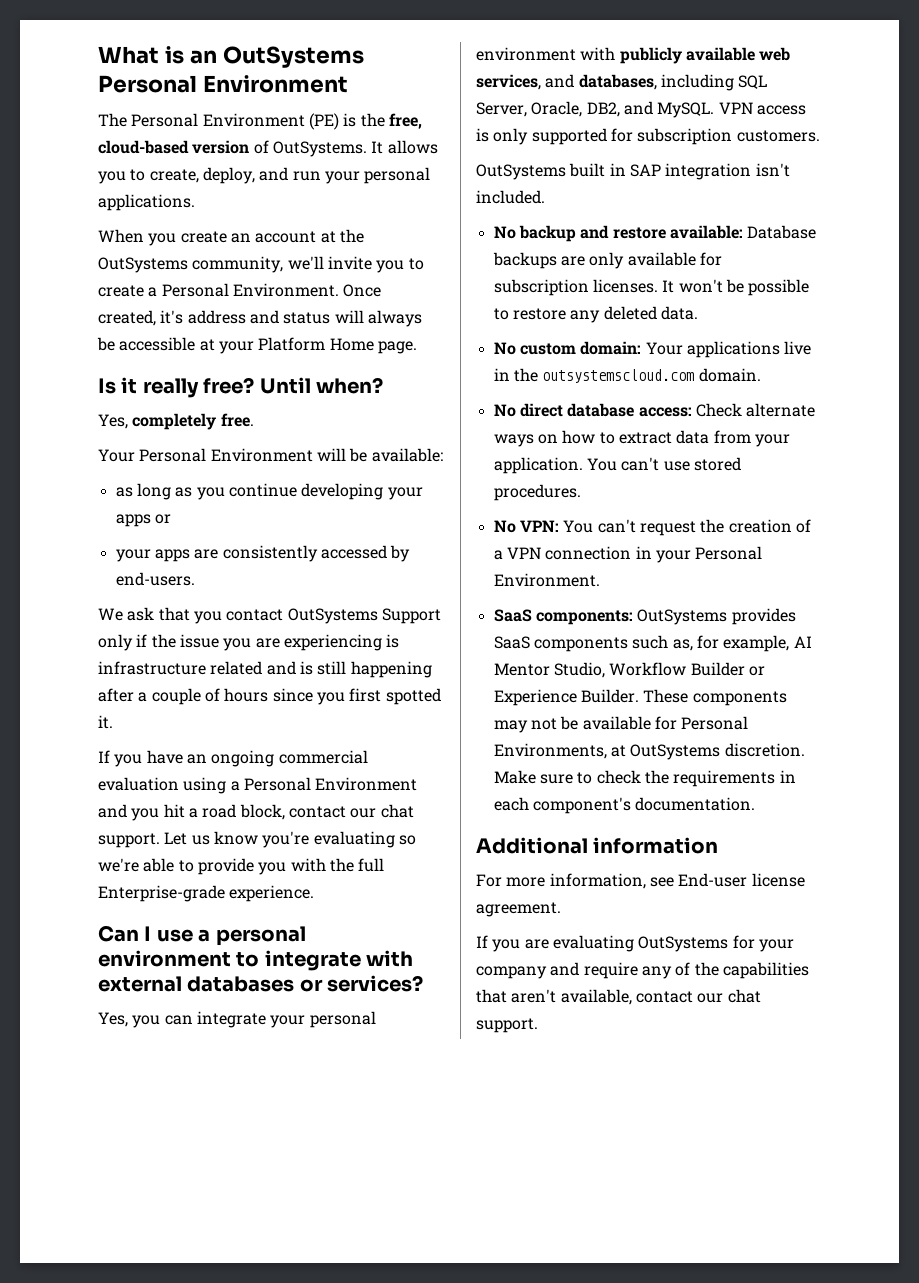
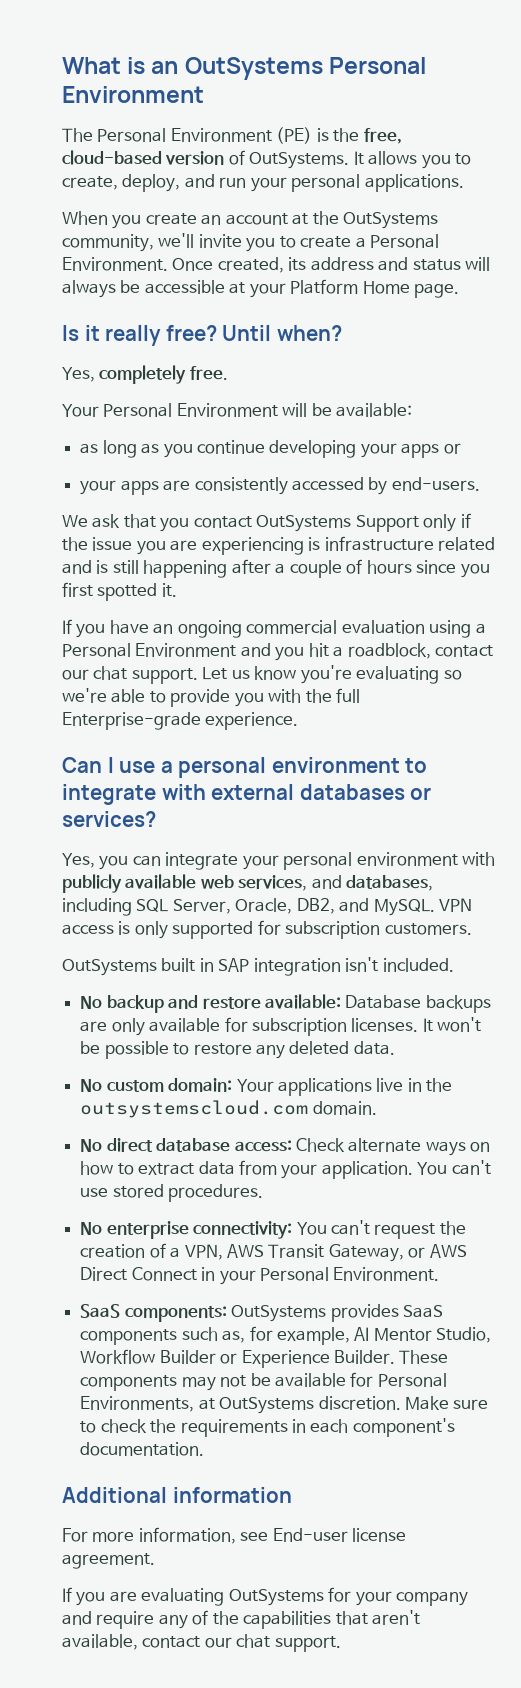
[160,310,184,324] it's -> [288,257,307,271] its
[202,804,285,820] road block, -> [347,643,431,659] roadblock,
[519,520,559,532] VPN: -> [106,1221,293,1239] enterprise connectivity:
[506,546,632,560] VPN connection -> [184,1244,467,1262] [80,1267,197,1281] VPN, AWS Transit Gateway, or AWS Direct Connect

